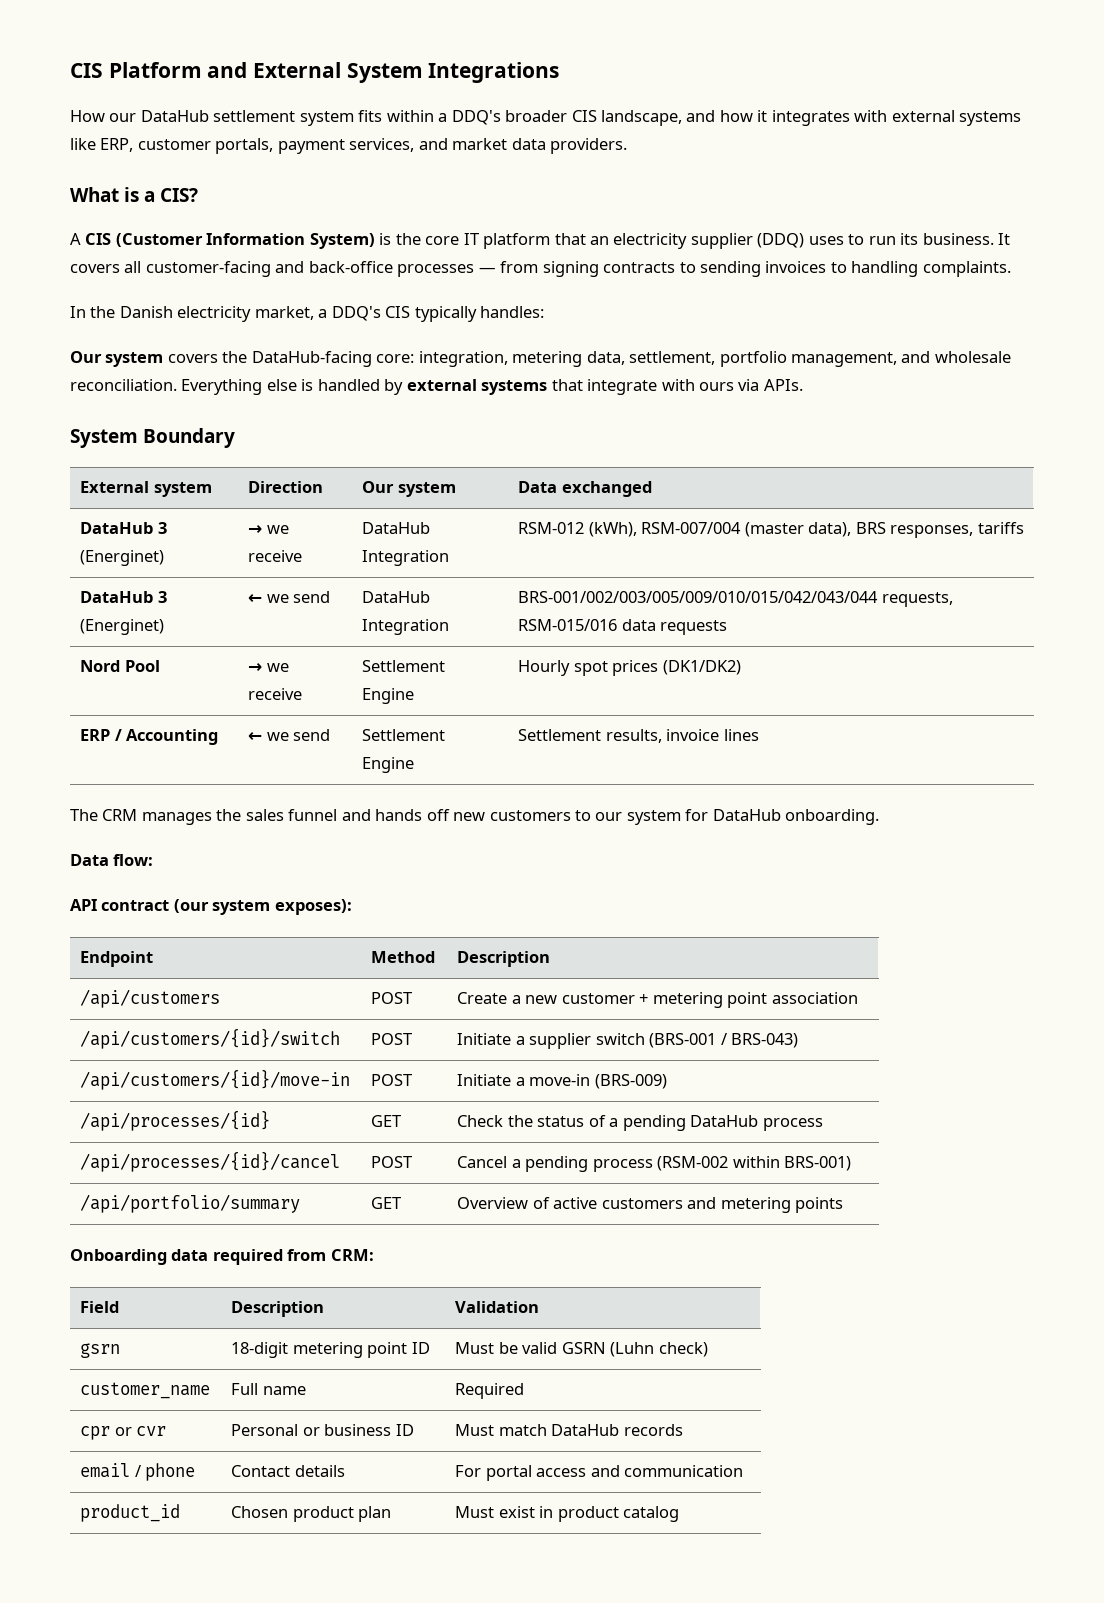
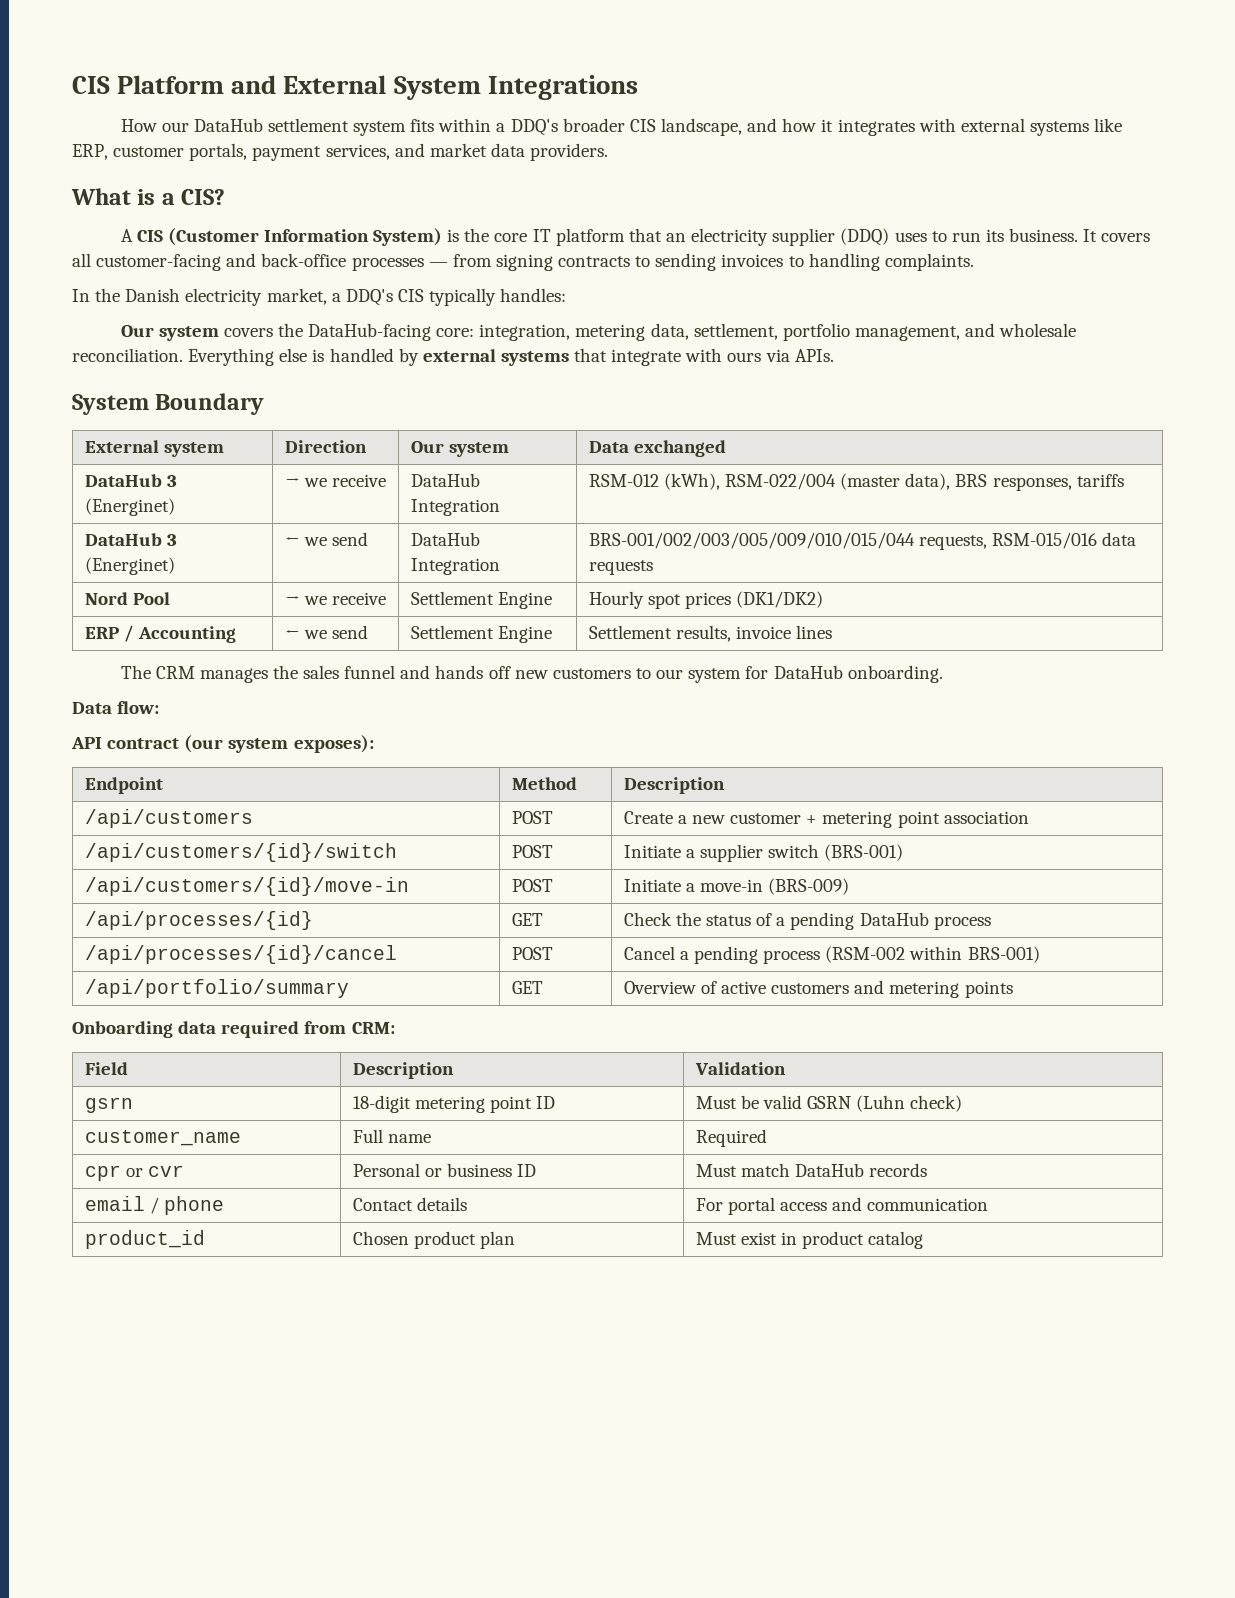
[641,522,742,534] RSM-007/004 -> [725,473,837,490] RSM-022/004
[518,591,879,603] BRS-001/002/003/005/009/010/015/042/043/044 -> [588,532,915,549] BRS-001/002/003/005/009/010/015/044
[649,1033,799,1048] (BRS-001 / BRS-043) -> [824,844,904,861] (BRS-001)

